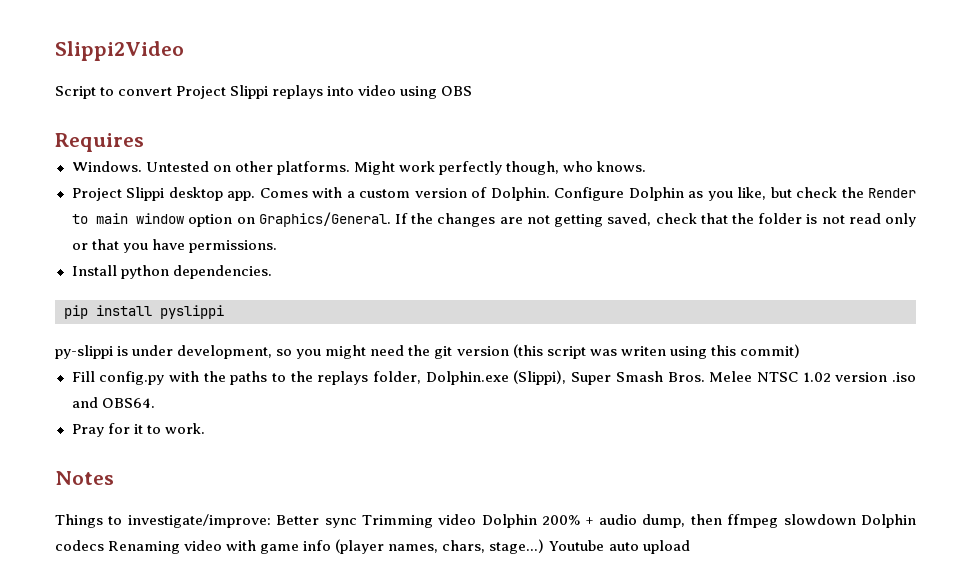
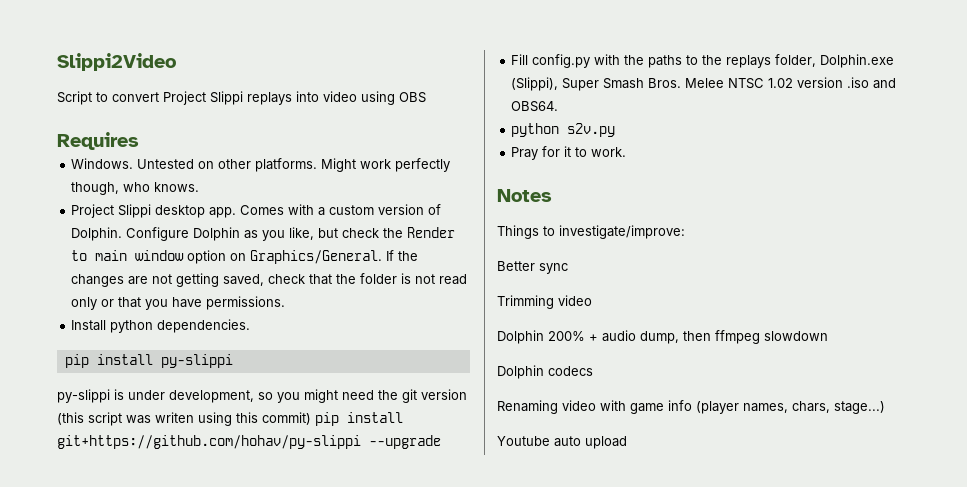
[160,305,224,319] pyslippi -> [160,354,233,368] py-slippi
(800, 351) none -> [315,412,403,426] [57,435,441,449] pip install git+https://github.com/hohav/py-slippi --upgrade
(155, 403) none -> [511,123,616,137] // python s2v.py
(271, 521) none -> (685, 232) //
(357, 523) none -> (568, 268) //
(477, 519) none -> (592, 300) //
(856, 519) none -> (828, 336) //
(104, 545) none -> (593, 371) //
(545, 546) none -> (885, 407) //

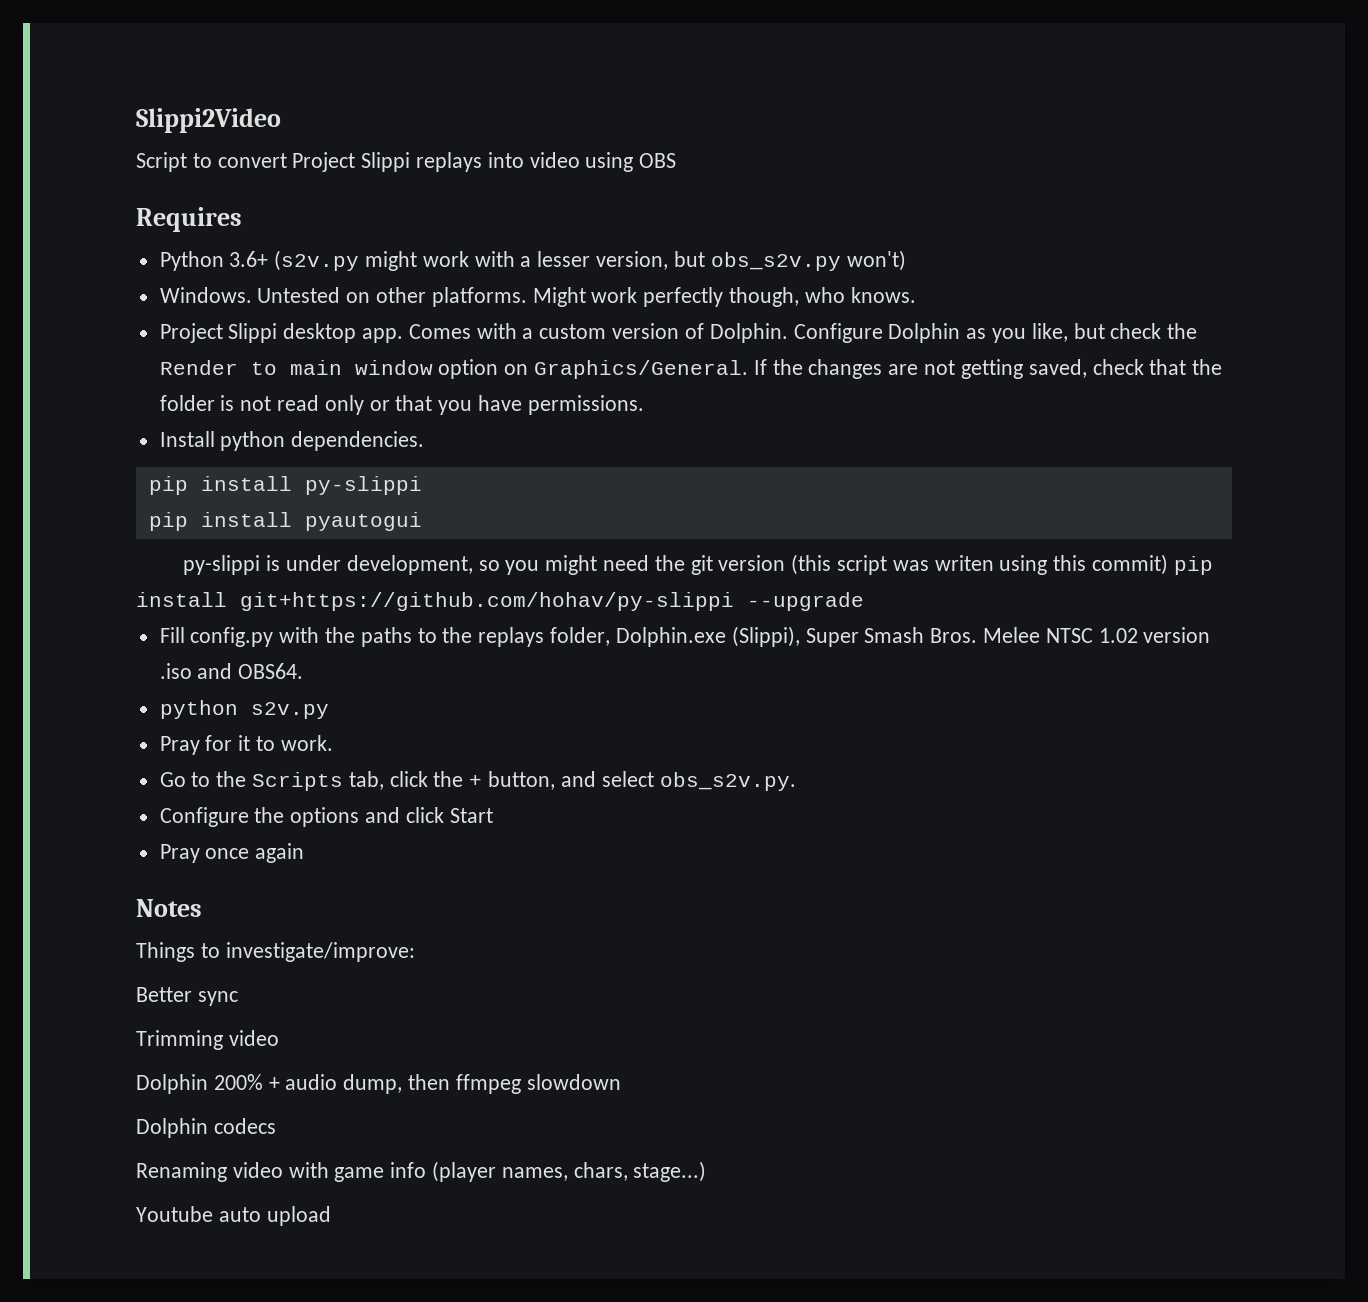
(139, 141) none -> [159,250,906,271] // Python 3.6+ (s2v.py might work with a lesser version, but obs_s2v.py won't)
(233, 361) none -> [148,512,422,531] // pip install pyautogui
(627, 152) none -> [159,771,796,791] [159,807,493,827] [159,843,305,863] // Go to the Scripts tab, click the + button, and select obs_s2v.py. // Configure the options and click Start // Pray once again

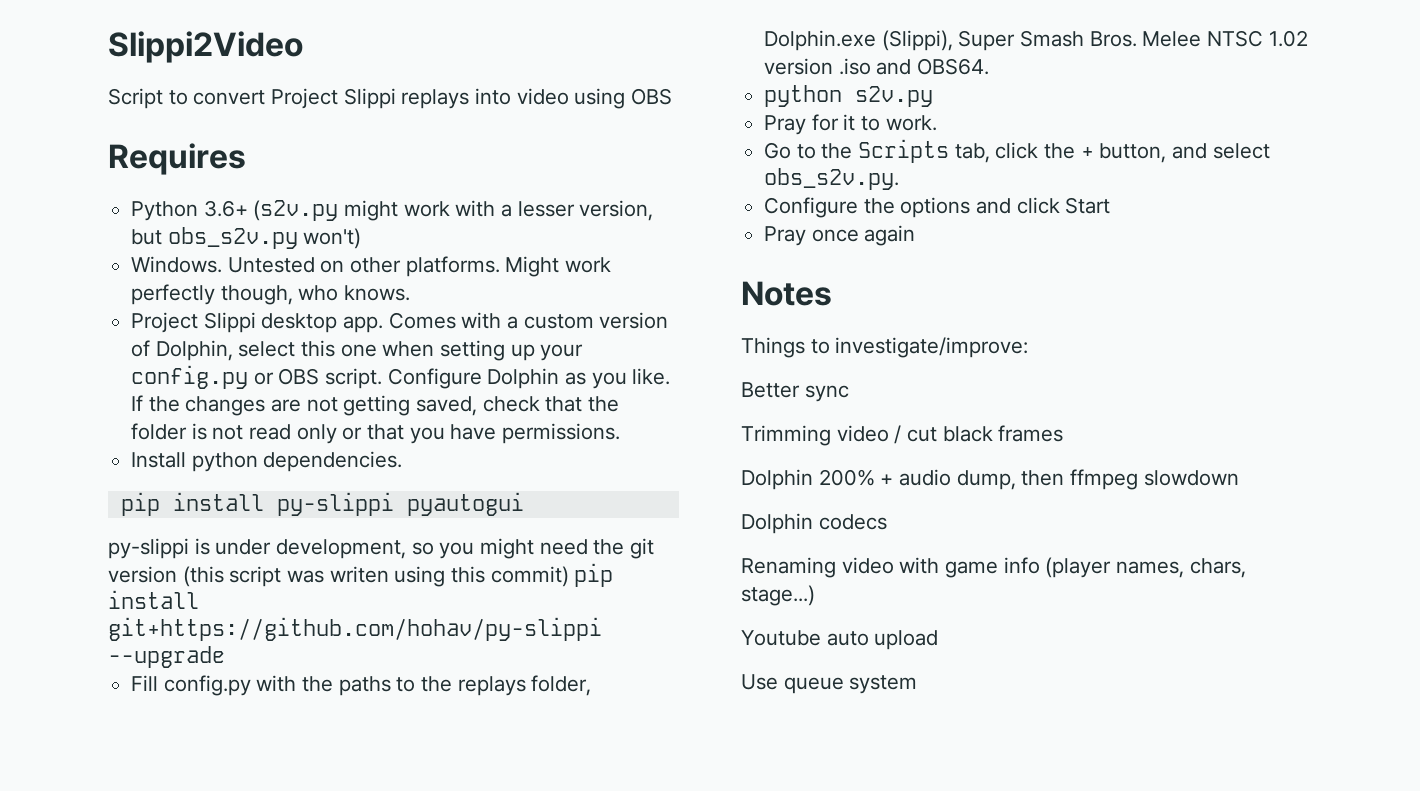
[709,323,1198,343] [159,359,749,379] Dolphin. Configure Dolphin as you like, but check the Render to main window option on Graphics/General. -> [155,340,584,361] [131,365,671,389] Dolphin, select this one when setting up your config.py or OBS script. Configure Dolphin as you like.
[148,512,292,531] // pip install -> (394, 504) none
(279, 1038) none -> [894,425,1064,444] / cut black frames
(331, 1216) none -> [741,674,918,694] // Use queue system

